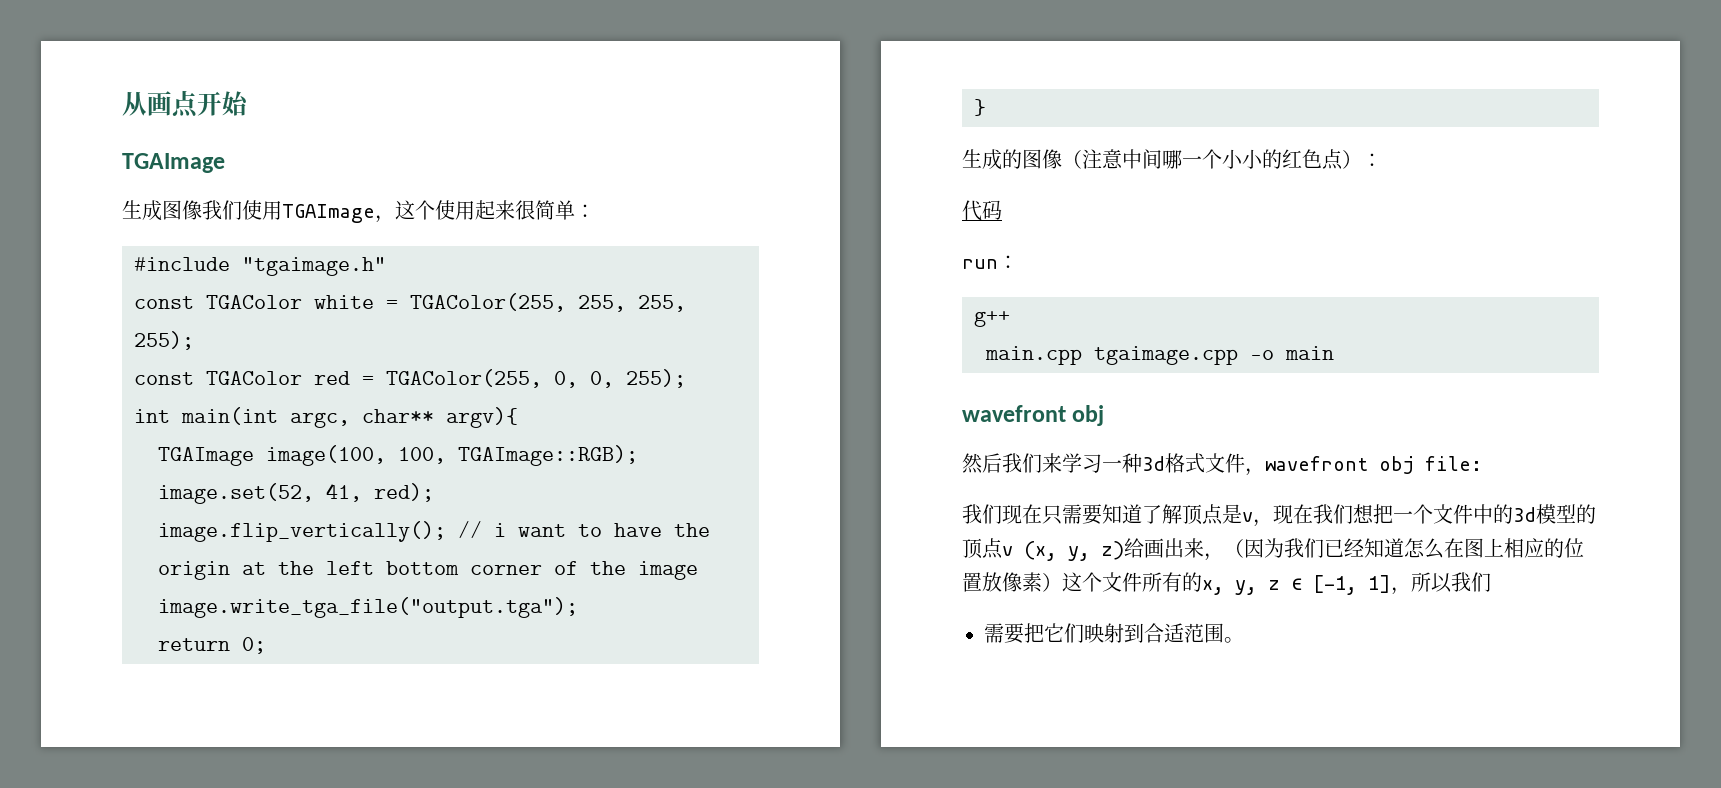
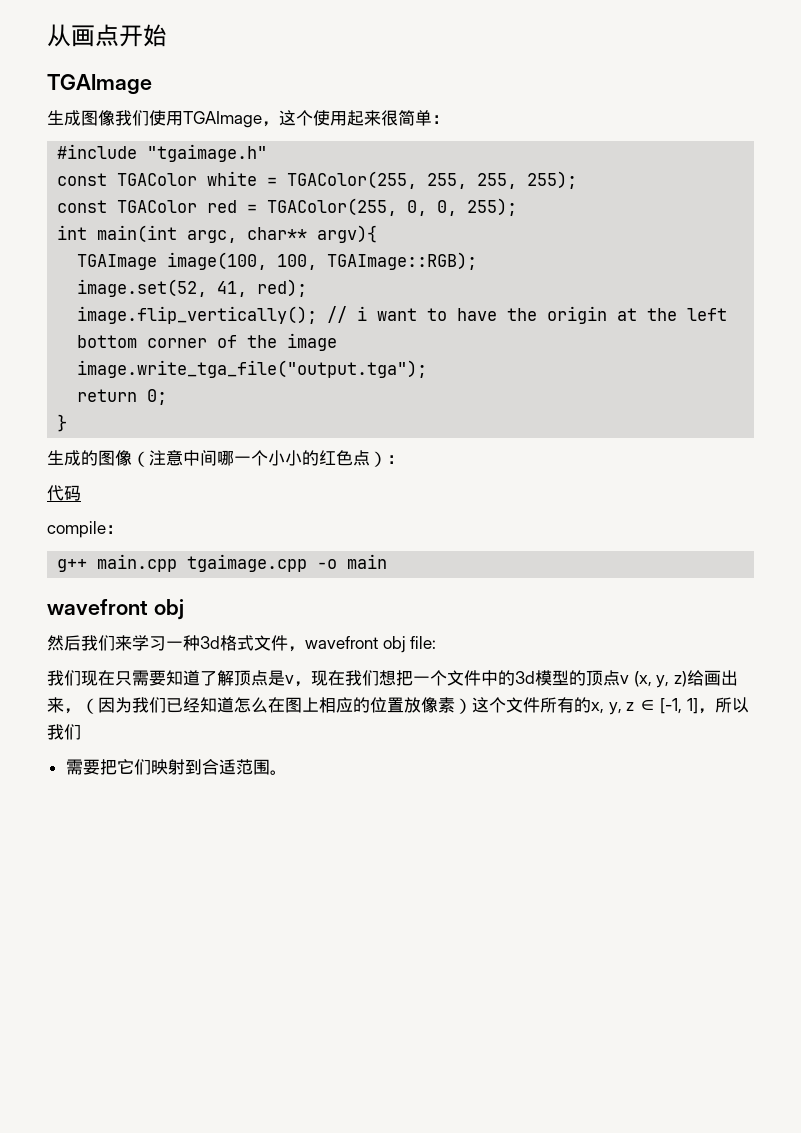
[962,259,998,269] run -> [47,521,106,538] compile
(1010, 319) // -> (88, 565) none

